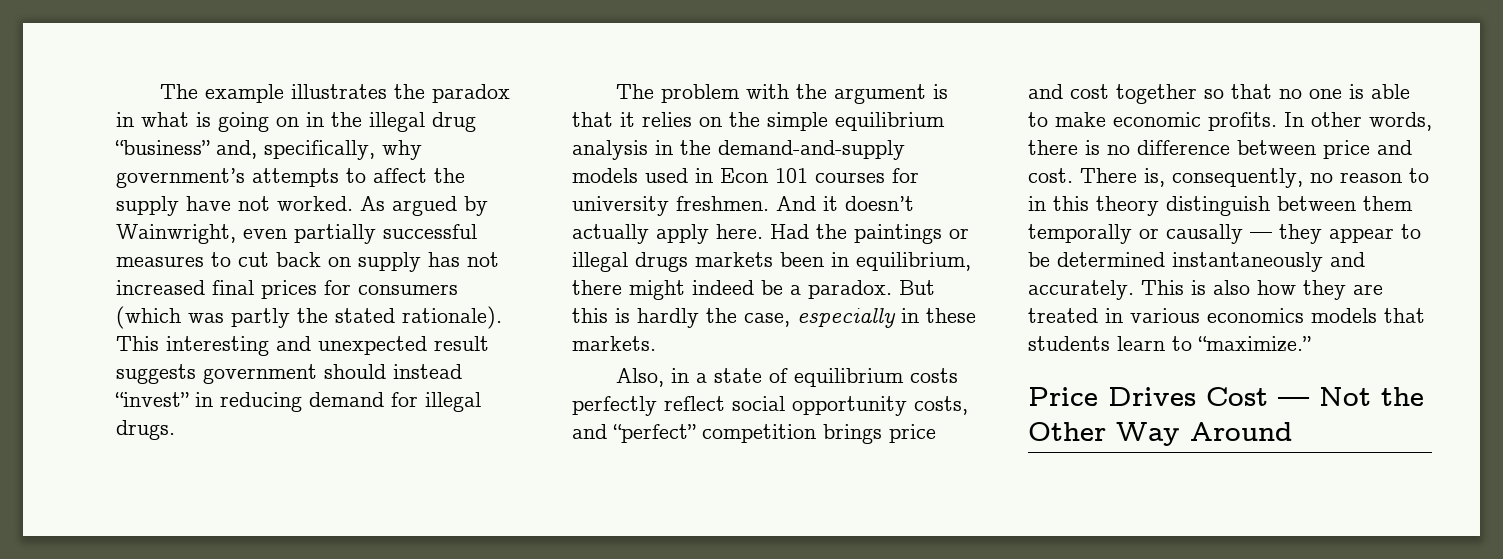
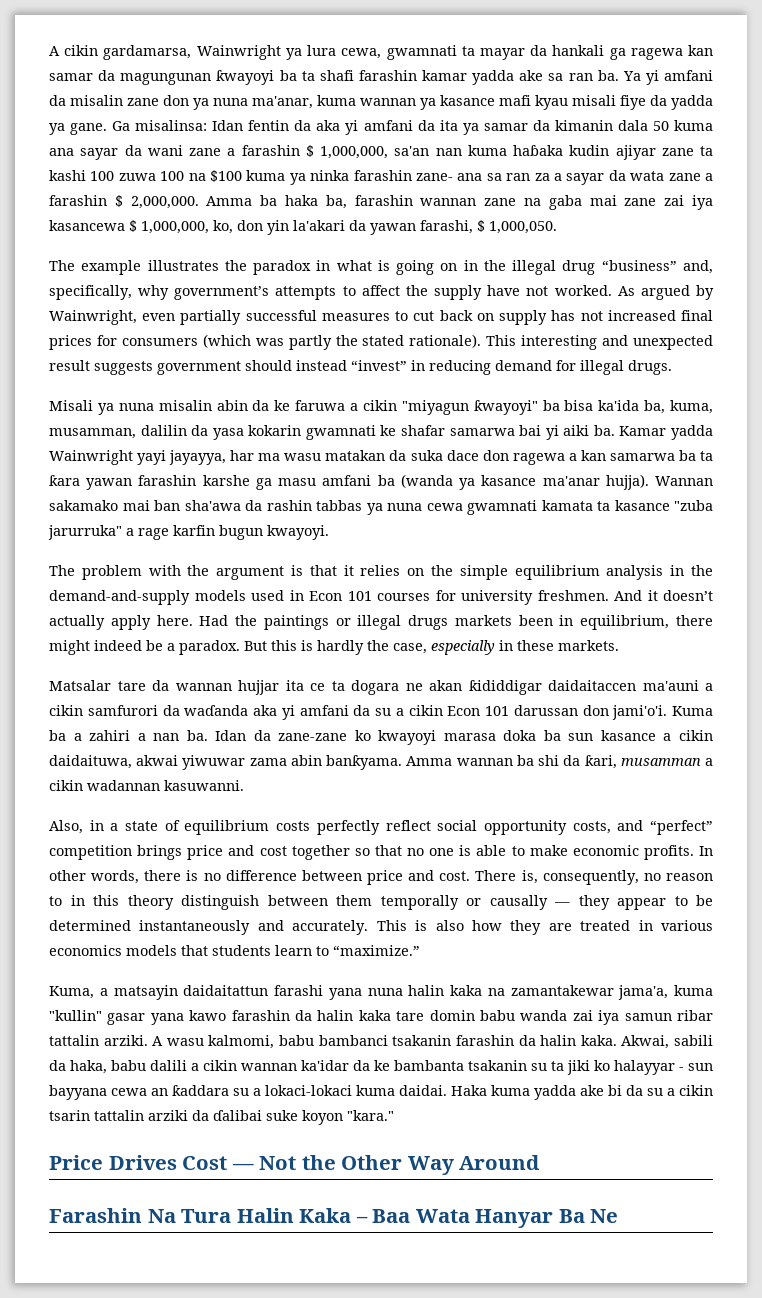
(159, 91) none -> [49,45,713,60] [49,70,713,85] [49,95,713,110] [49,120,713,135] [49,145,713,160] [49,170,713,185] [49,195,713,210] [49,220,557,235] A cikin gardamarsa, Wainwright ya lura cewa, gwamnati ta mayar da hankali ga ragewa kan samar da magungunan ƙwayoyi ba ta shafi farashin kamar yadda ake sa ran ba. Ya yi amfani da misalin zane don ya nuna ma'anar, kuma wannan ya kasance mafi kyau misali fiye da yadda ya gane. Ga misalinsa: Idan fentin da aka yi amfani da ita ya samar da kimanin dala 50 kuma ana sayar da wani zane a farashin $ 1,000,000, sa'an nan kuma haɓaka kudin ajiyar zane ta kashi 100 zuwa 100 na $100 kuma ya ninka farashin zane- ana sa ran za a sayar da wata zane a farashin $ 2,000,000. Amma ba haka ba, farashin wannan zane na gaba mai zane zai iya kasancewa $ 1,000,000, ko, don yin la'akari da yawan farashi, $ 1,000,050. //
(175, 430) none -> [49,400,713,415] [49,425,713,440] [49,450,713,465] [49,474,713,490] [49,500,713,515] [48,525,329,540] // Misali ya nuna misalin abin da ke faruwa a cikin "miyagun ƙwayoyi" ba bisa ka'ida ba, kuma, musamman, dalilin da yasa kokarin gwamnati ke shafar samarwa bai yi aiki ba. Kamar yadda Wainwright yayi jayayya, har ma wasu matakan da suka dace don ragewa a kan samarwa ba ta ƙara yawan farashin karshe ga masu amfani ba (wanda ya kasance ma'anar hujja). Wannan sakamako mai ban sha'awa da rashin tabbas ya nuna cewa gwamnati kamata ta kasance "zuba jarurruka" a rage karfin bugun kwayoyi.
(656, 343) none -> [49,680,713,695] [49,705,713,720] [49,730,713,745] [49,755,714,770] [49,780,244,791] // Matsalar tare da wannan hujjar ita ce ta dogara ne akan ƙididdigar daidaitaccen ma'auni a cikin samfurori da waɗanda aka yi amfani da su a cikin Econ 101 darussan don jami'o'i. Kuma ba a zahiri a nan ba. Idan da zane-zane ko kwayoyi marasa doka ba sun kasance a cikin daidaituwa, akwai yiwuwar zama abin banƙyama. Amma wannan ba shi da ƙari, musamman a cikin wadannan kasuwanni.
(1311, 344) none -> [49,985,713,1000] [49,1010,713,1025] [49,1035,714,1049] [49,1060,713,1075] [49,1085,713,1100] [49,1110,394,1125] // Kuma, a matsayin daidaitattun farashi yana nuna halin kaka na zamantakewar jama'a, kuma "kullin" gasar yana kawo farashin da halin kaka tare domin babu wanda zai iya samun ribar tattalin arziki. A wasu kalmomi, babu bambanci tsakanin farashin da halin kaka. Akwai, sabili da haka, babu dalili a cikin wannan ka'idar da ke bambanta tsakanin su ta jiki ko halayyar - sun bayyana cewa an ƙaddara su a lokaci-lokaci kuma daidai. Haka kuma yadda ake bi da su a cikin tsarin tattalin arziki da ɗalibai suke koyon "kara."
(1292, 431) none -> [49,1208,619,1228] // Farashin Na Tura Halin Kaka – Baa Wata Hanyar Ba Ne

